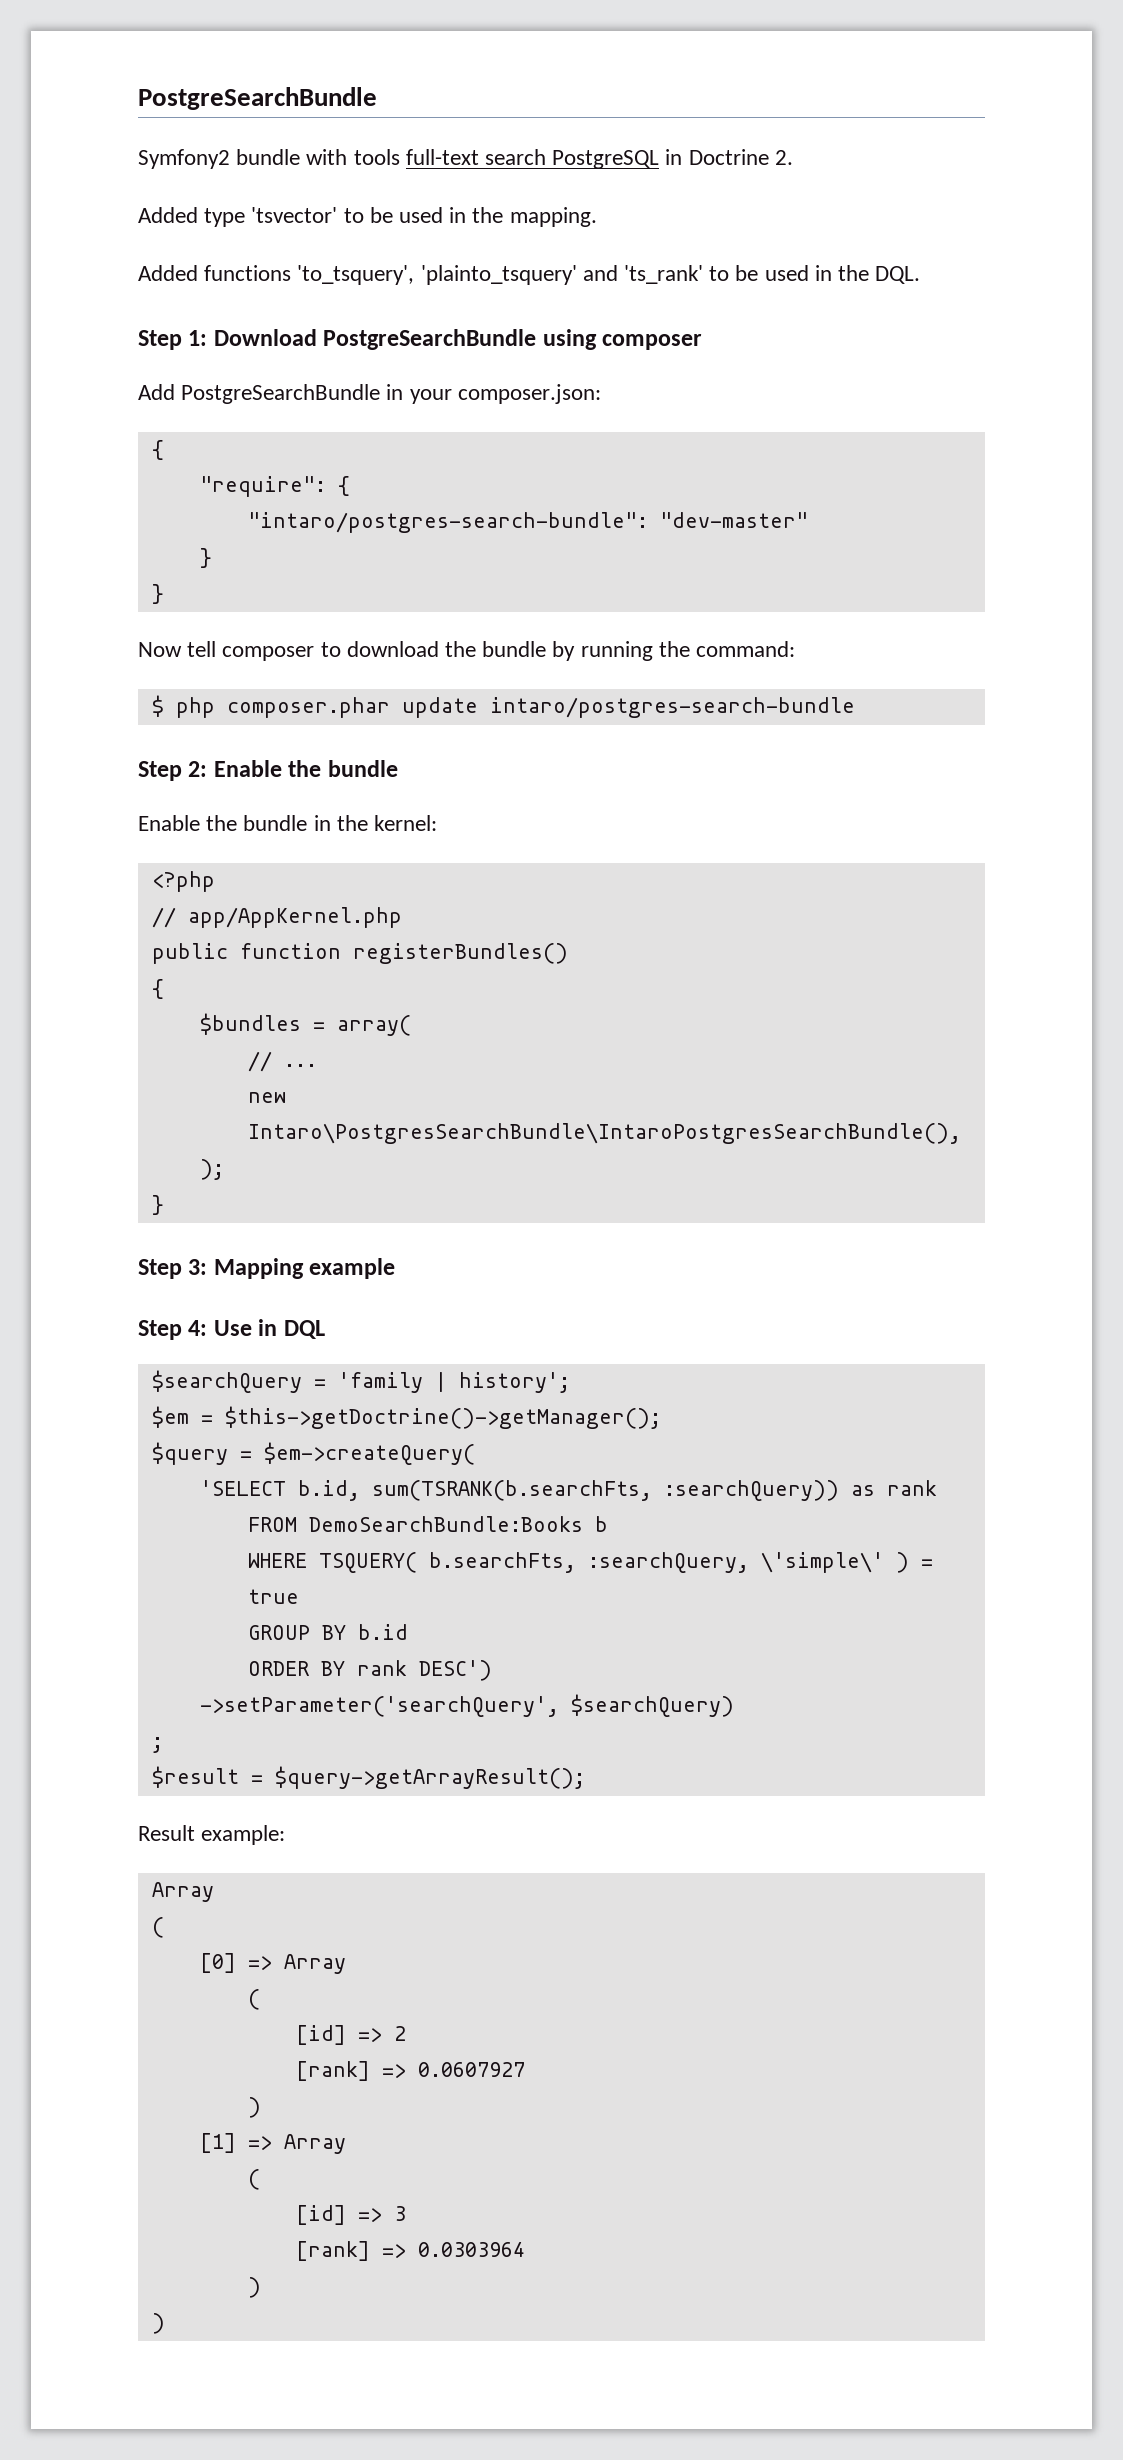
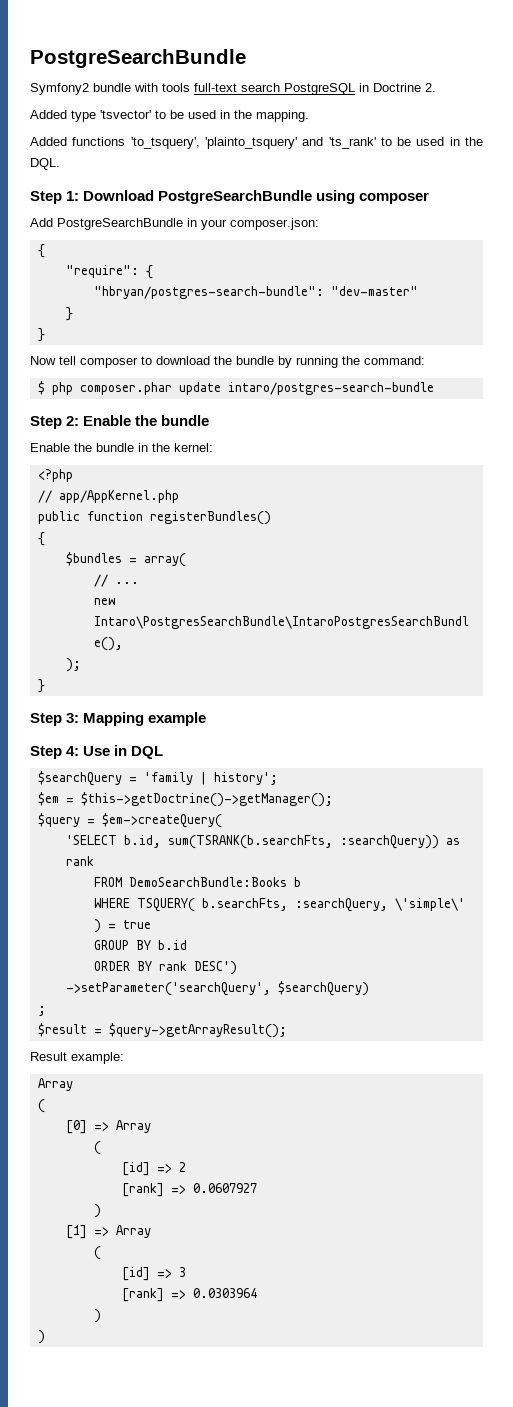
[247,512,648,533] "intaro/postgres-search-bundle": -> [93,286,324,299] "hbryan/postgres-search-bundle":

